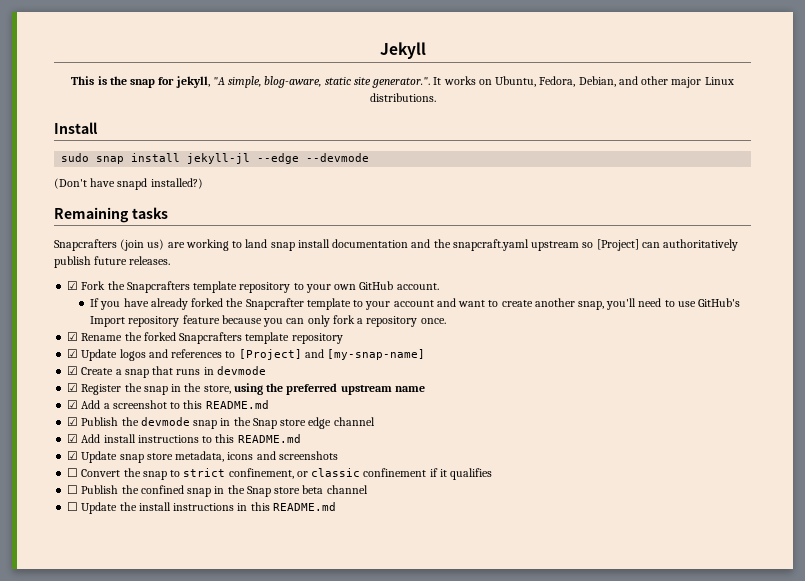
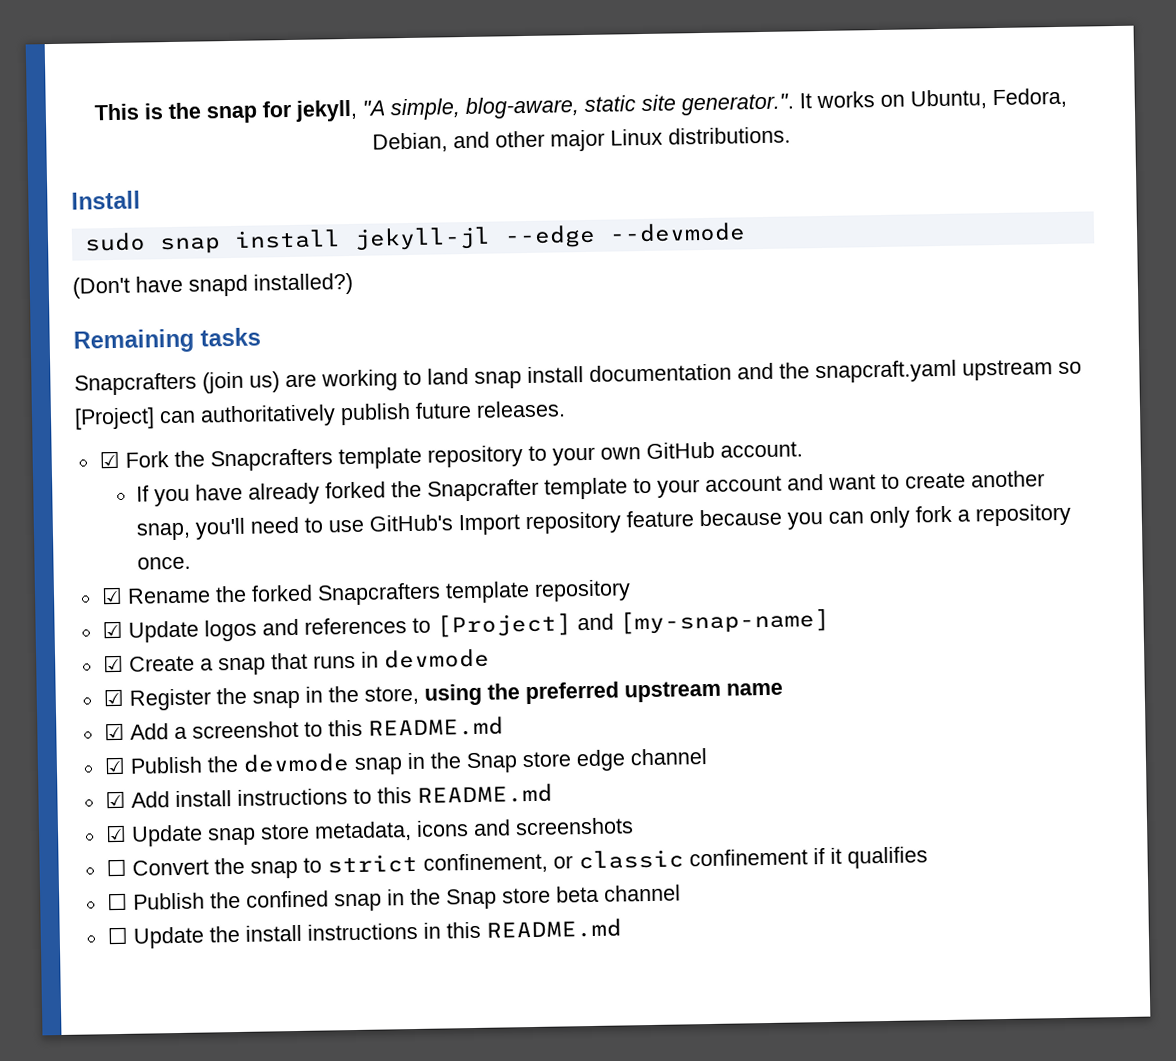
[379,42,426,59] Jekyll // -> (94, 112) none

